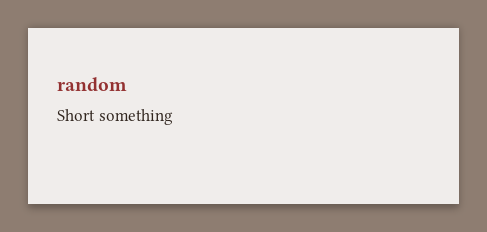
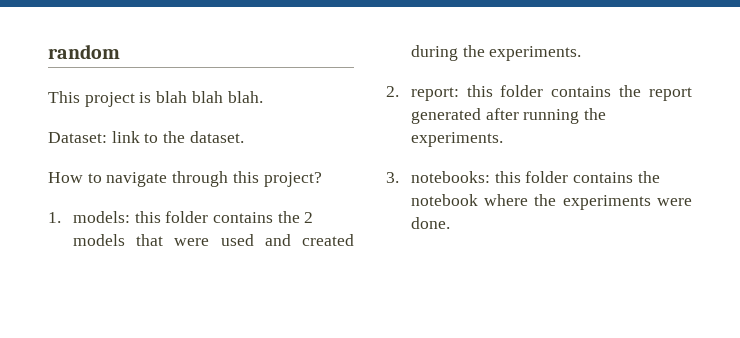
[57,109,173,125] Short something -> [48,91,263,107] [48,131,244,143] [48,171,322,187] [48,211,314,223] [72,234,354,246] [410,45,582,61] [386,85,692,101] [410,108,606,124] [410,132,503,147] [386,171,660,183] [410,194,692,210] [410,217,450,229] This project is blah blah blah. // Dataset: link to the dataset. // How to navigate through this project? // 1. models: this folder contains the 2 models that were used and created during the experiments. // 2. report: this folder contains the report generated after running the experiments. // 3. notebooks: this folder contains the notebook where the experiments were done.

